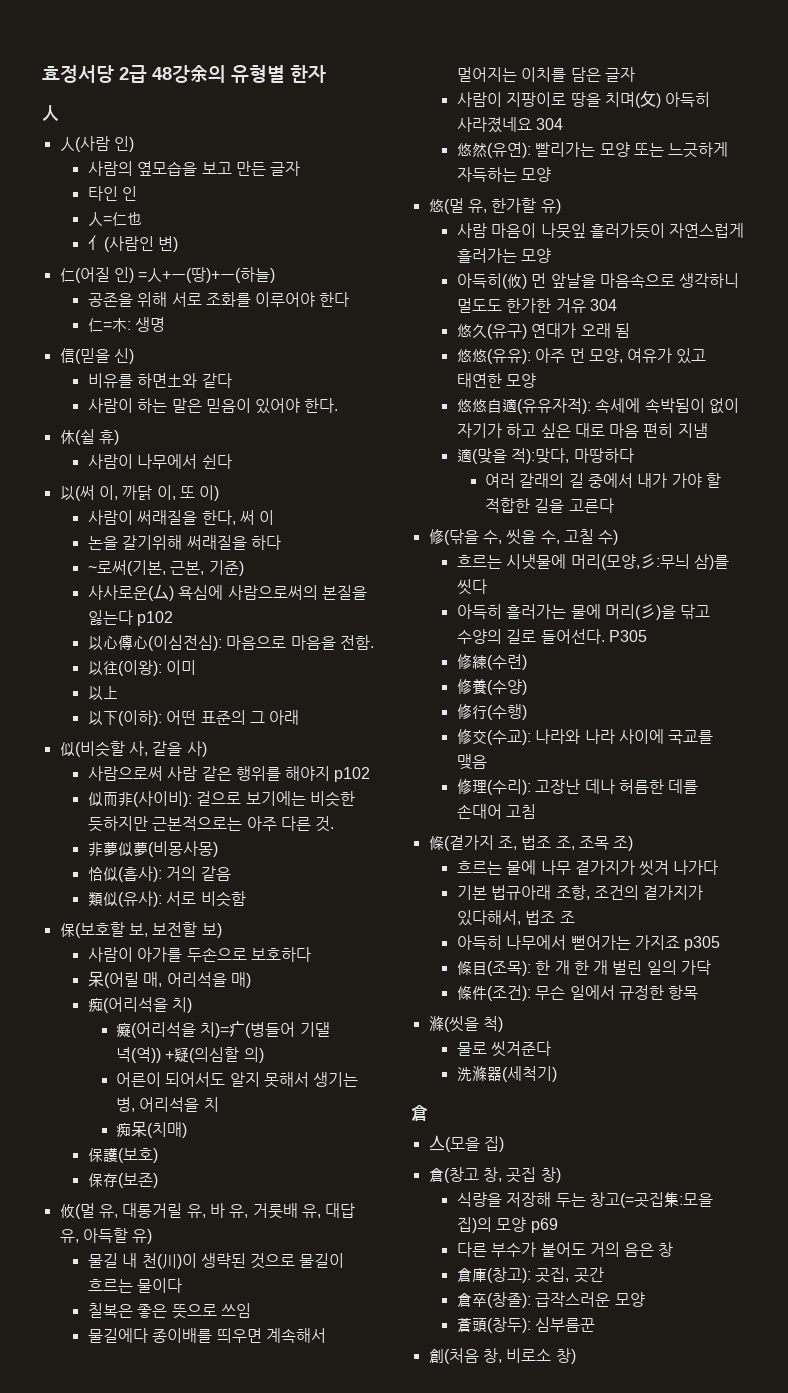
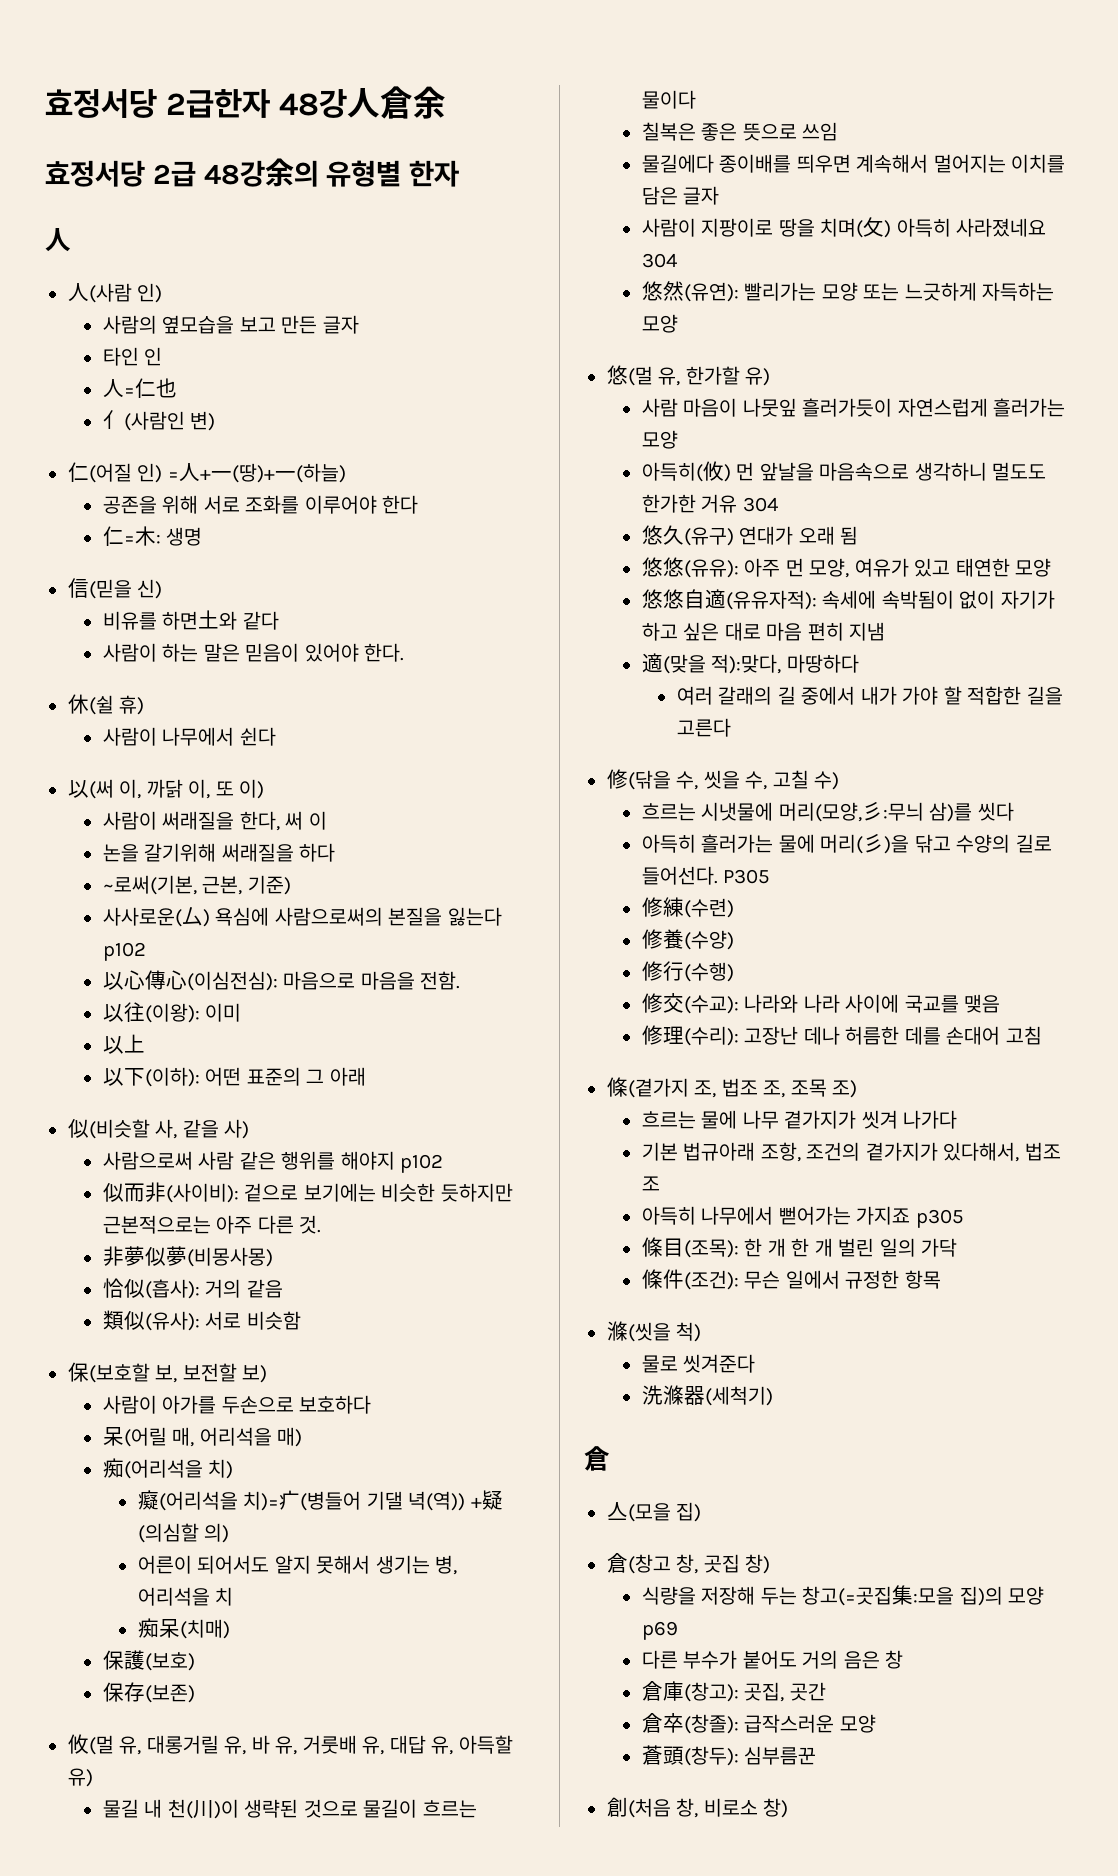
[42,65,114,83] 효정서당 -> [45,86,446,119] [45,160,145,187] 효정서당 2급한자 48강人倉余 // 효정서당

